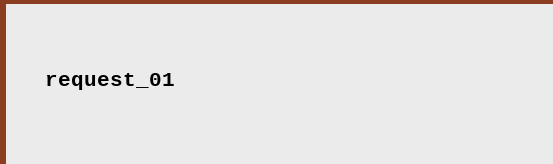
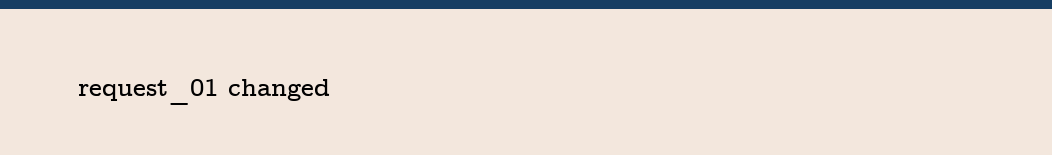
(175, 81) none -> [228,79,330,101] changed

